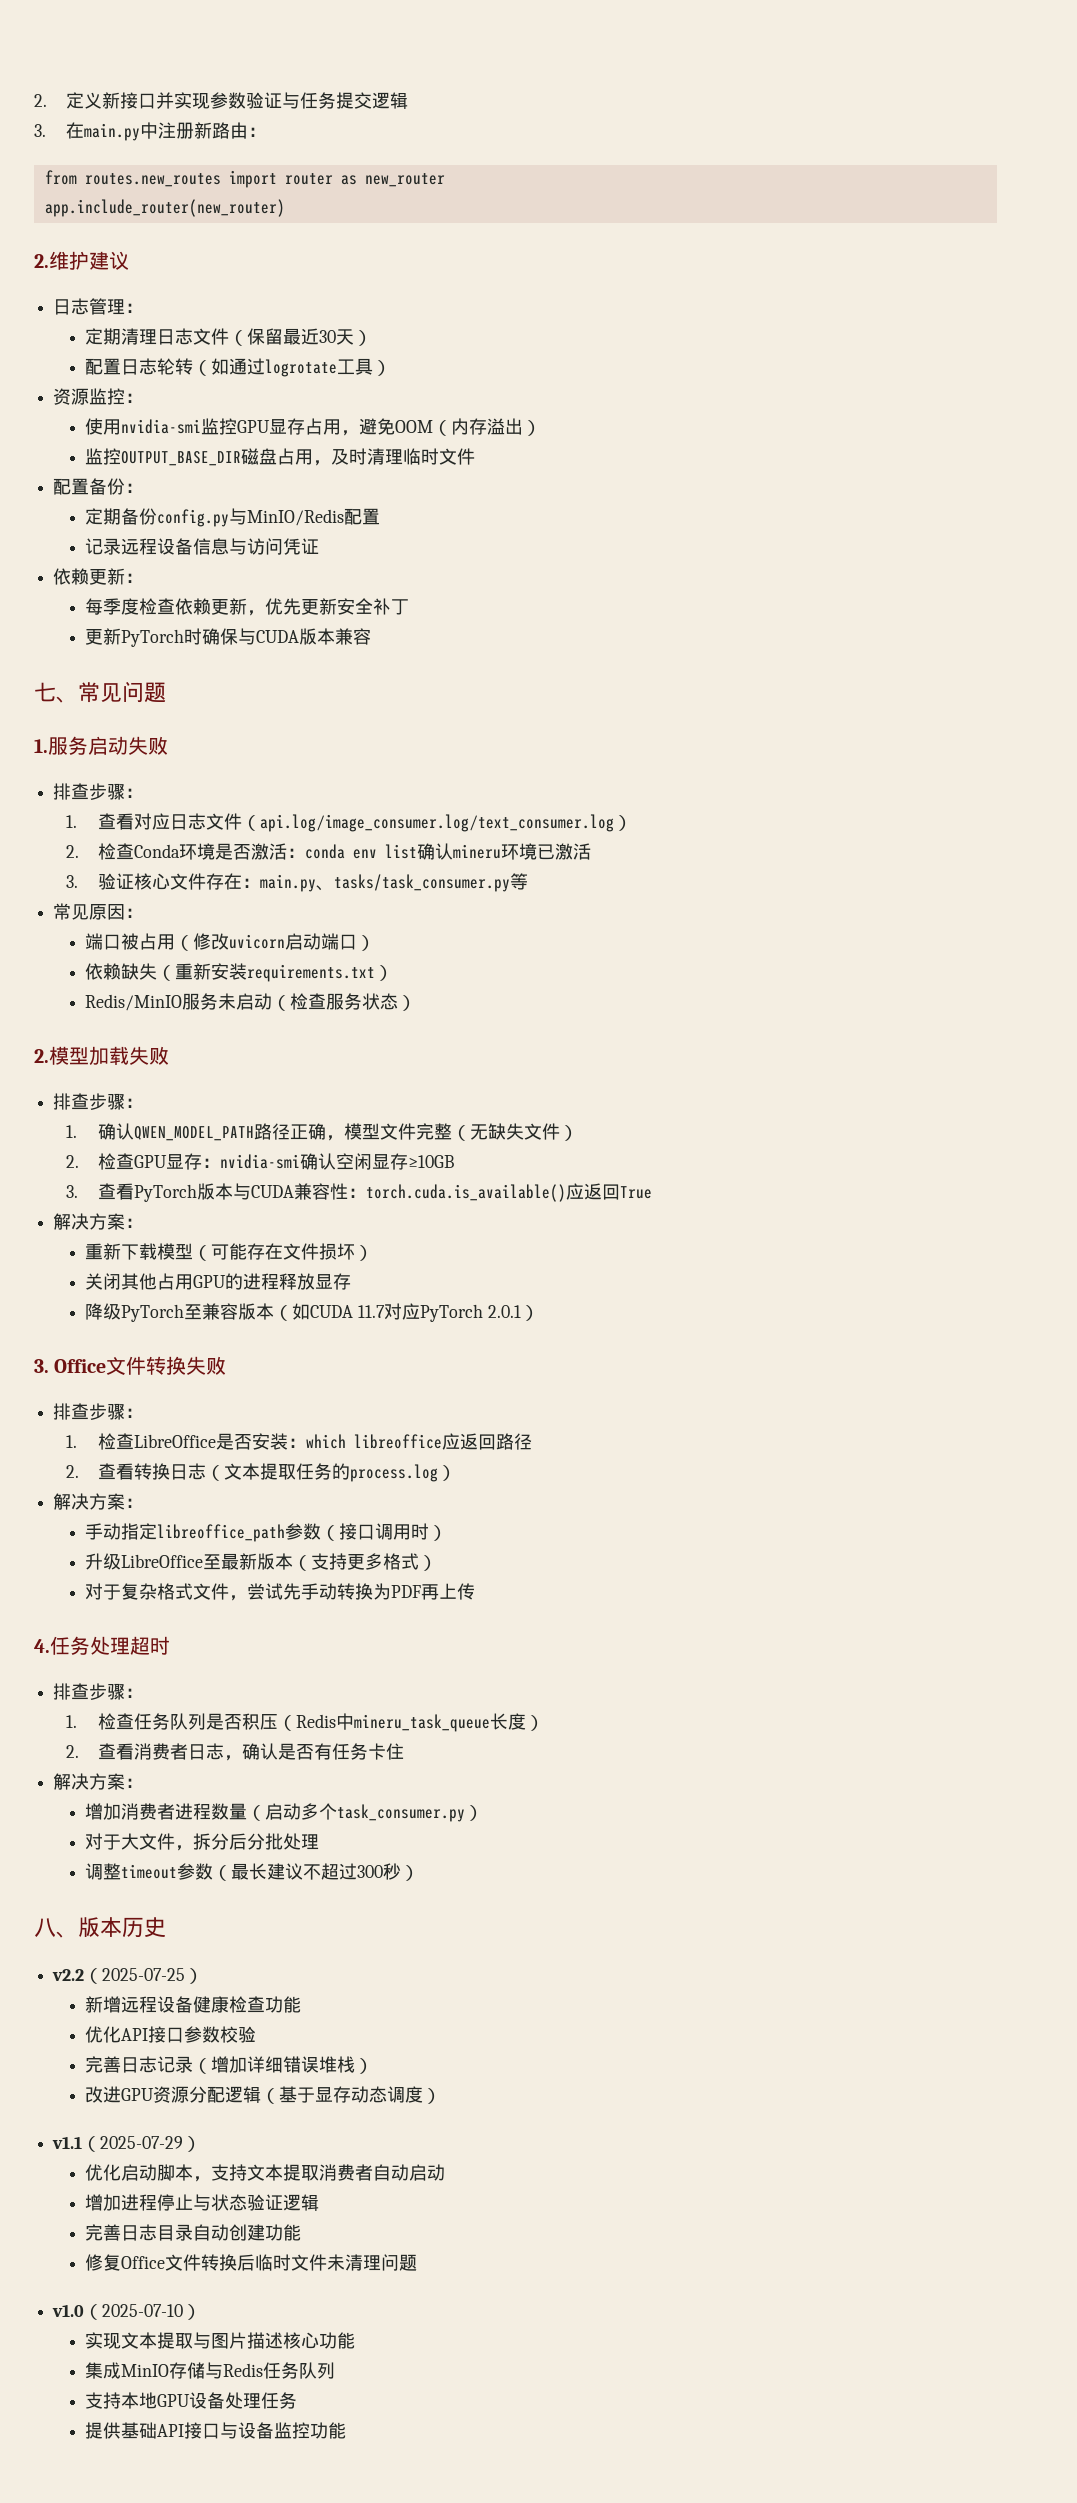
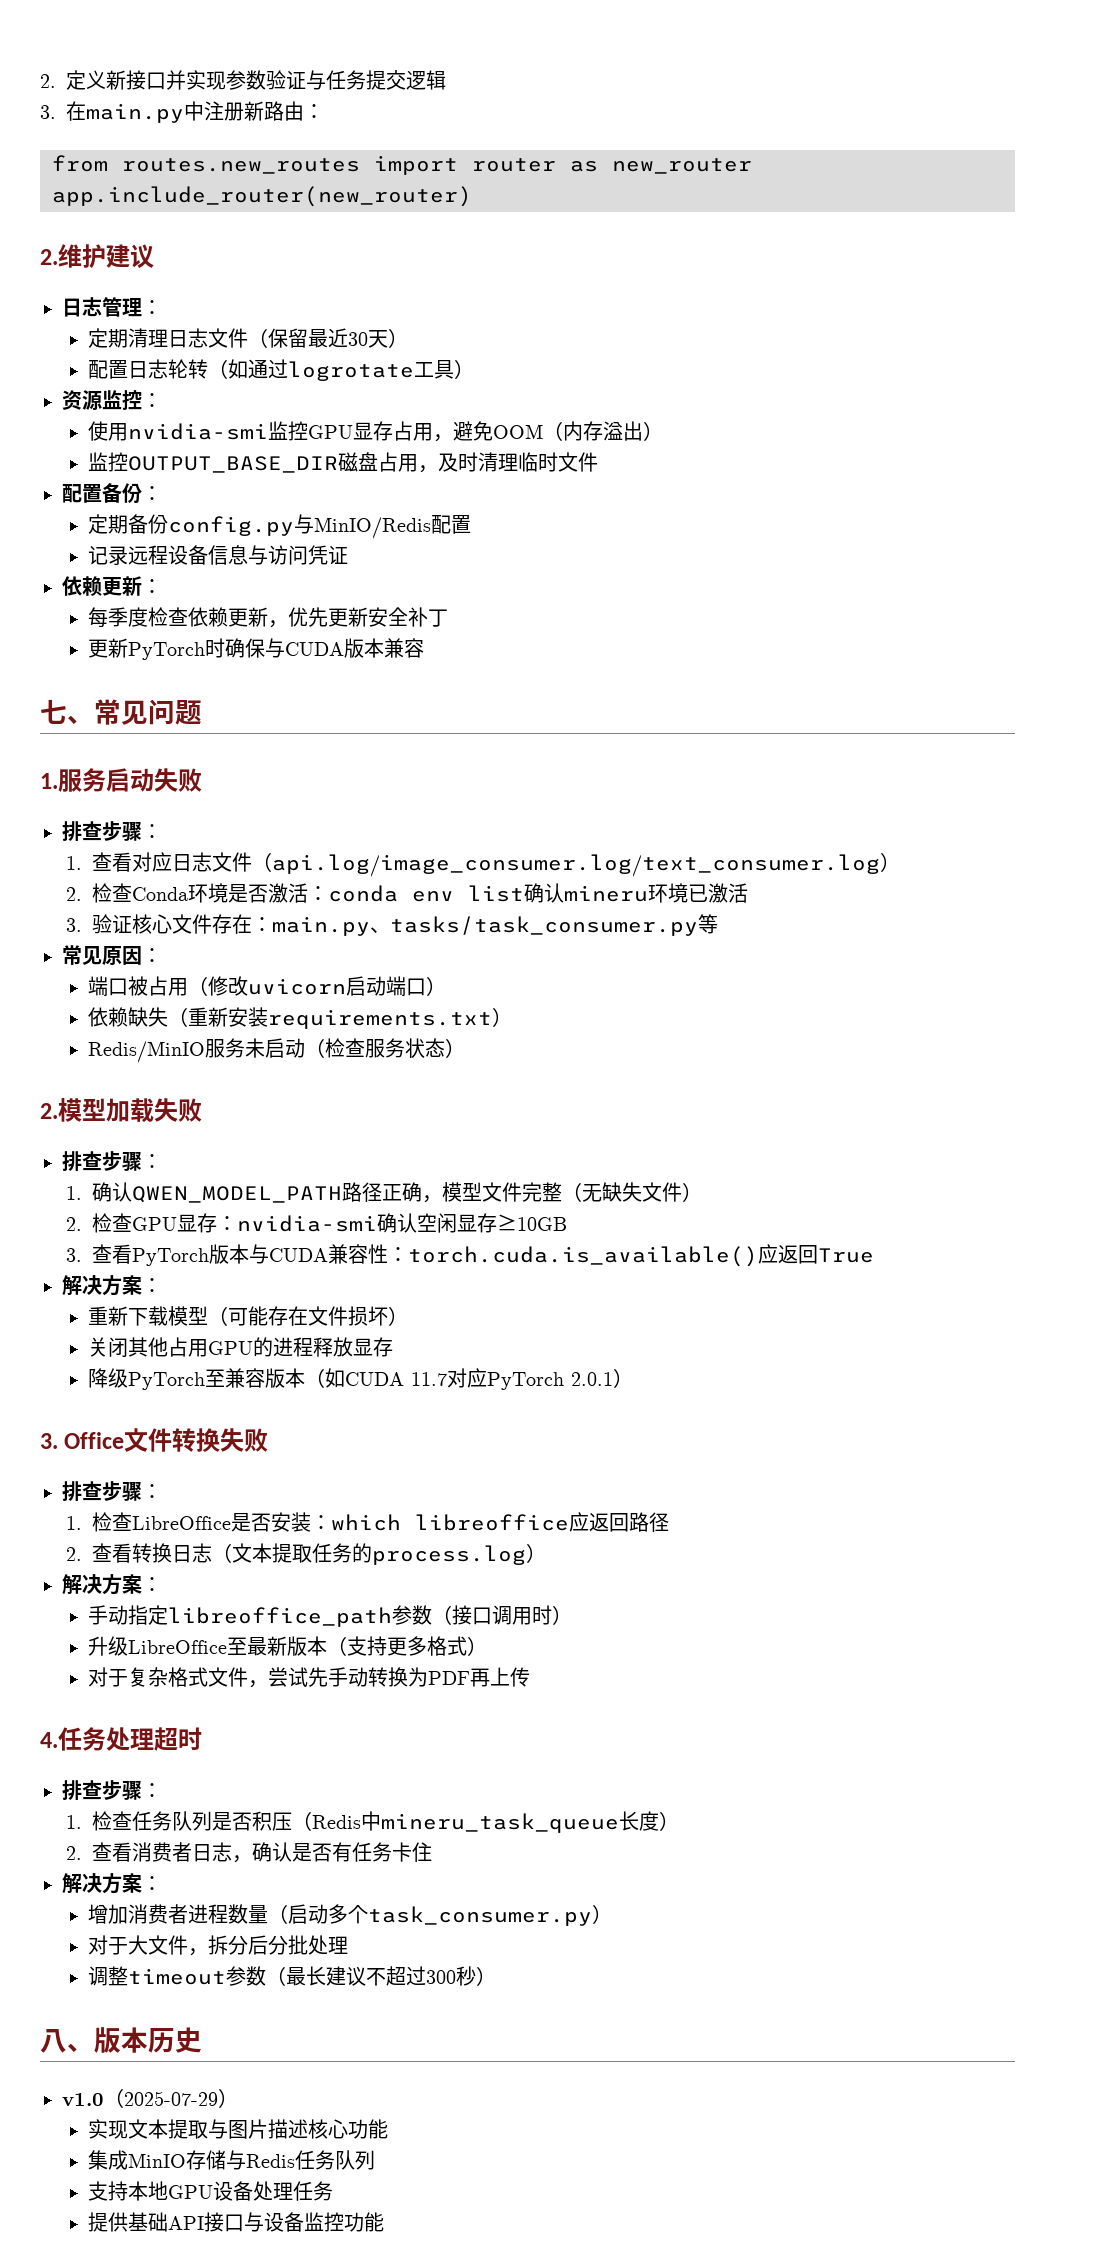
[52,1968,204,1984] [85,1996,302,2013] [85,2026,257,2043] [85,2056,374,2074] [85,2086,442,2104] [52,2136,202,2152] [85,2164,446,2182] [85,2194,320,2211] [85,2224,302,2241] [85,2254,418,2271] [52,2304,184,2320] v2.2（2025-07-25） // 新增远程设备健康检查功能 // 优化API接口参数校验 // 完善日志记录（增加详细错误堆栈） // 改进GPU资源分配逻辑（基于显存动态调度） // v1.1（2025-07-29） // 优化启动脚本，支持文本提取消费者自动启动 // 增加进程停止与状态验证逻辑 // 完善日志目录自动创建功能 // 修复Office文件转换后临时文件未清理问题 // v1.0（2025-07-10 -> [62,2088,218,2108] v1.0（2025-07-29

